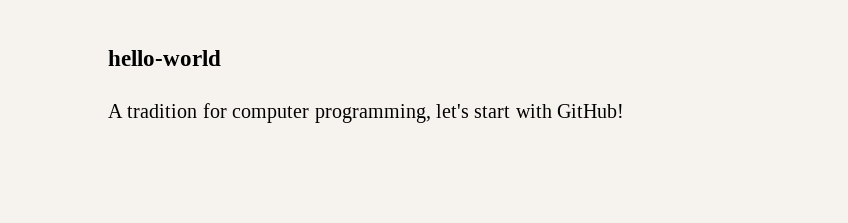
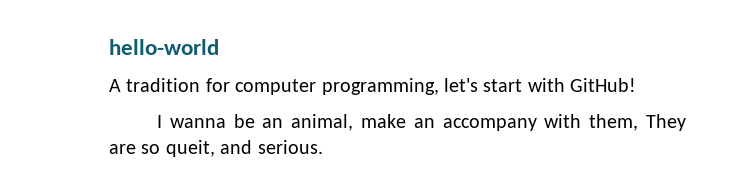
(625, 111) none -> [156,114,686,131] [109,140,323,157] // I wanna be an animal, make an accompany with them, They are so queit, and serious.

